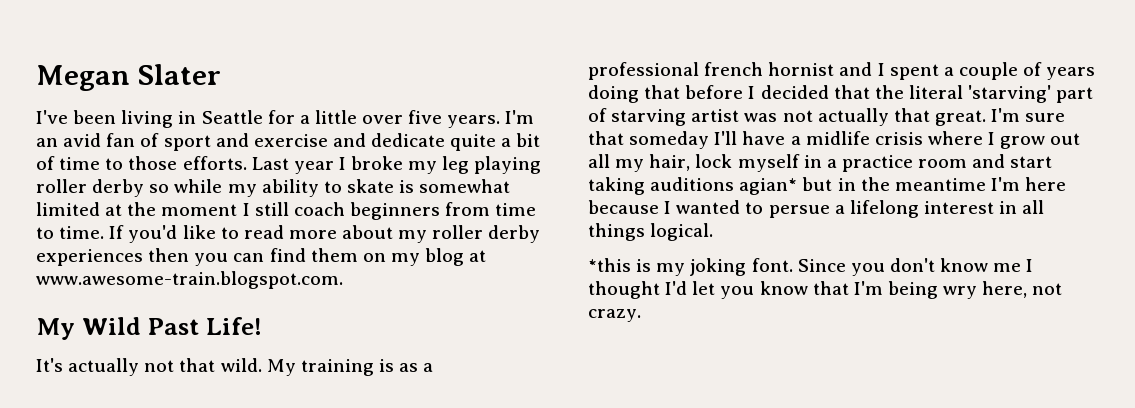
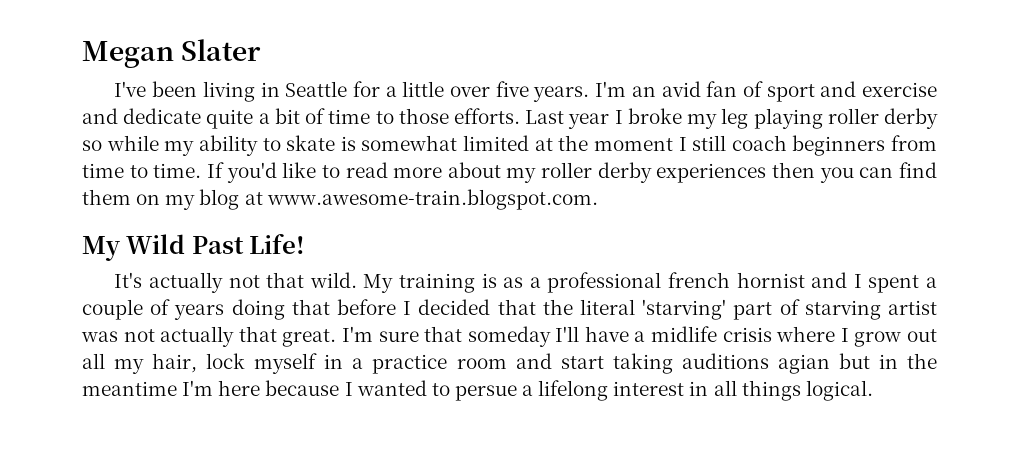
[739,178,798,195] agian* -> [777,354,830,374] agian
[588,258,1034,276] [588,281,1063,299] [588,309,641,322] // *this is my joking font. Since you don't know me I thought I'd let you know that I'm being wry here, not crazy. -> (873, 390) none

